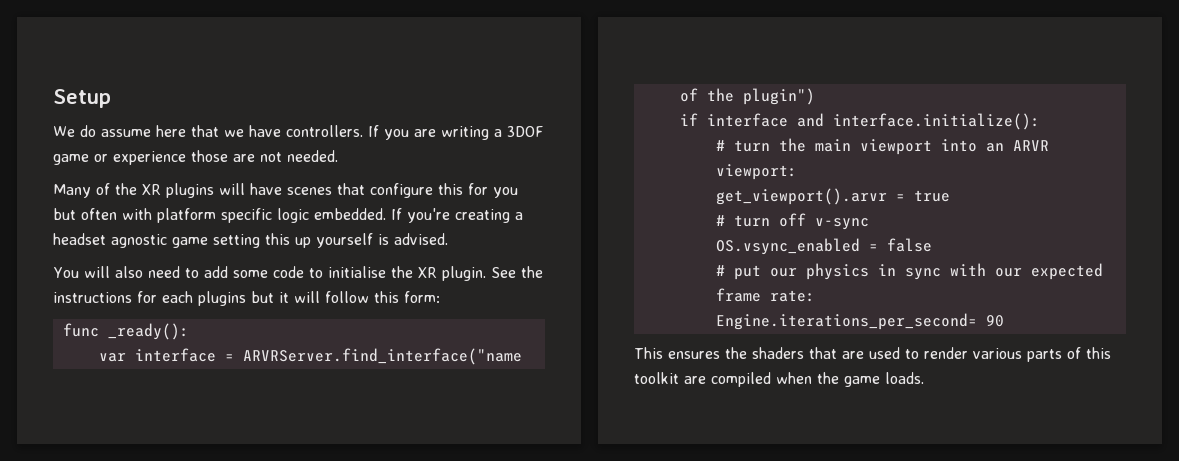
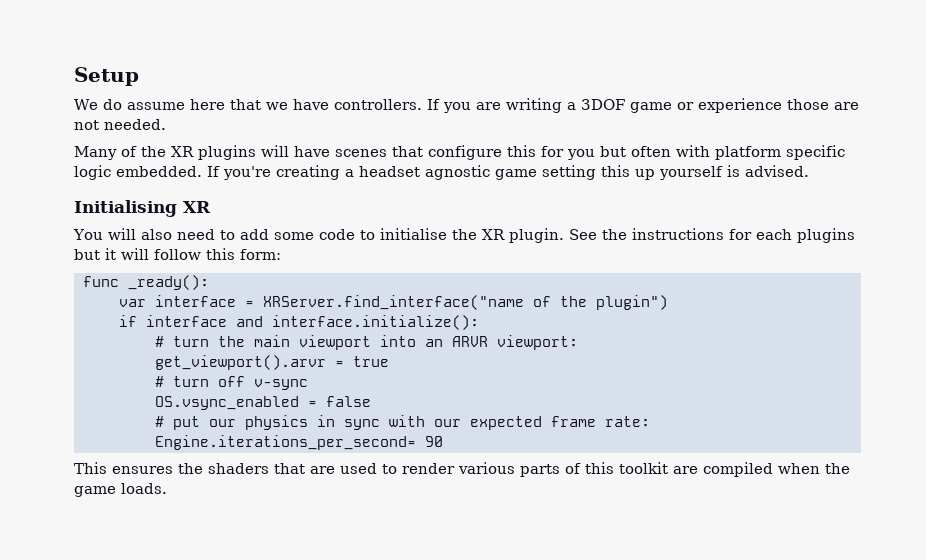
(448, 239) none -> [74,200,211,217] // Initialising XR
[242,348,522,365] ARVRServer.find_interface("name -> [262,295,524,310] XRServer.find_interface("name

